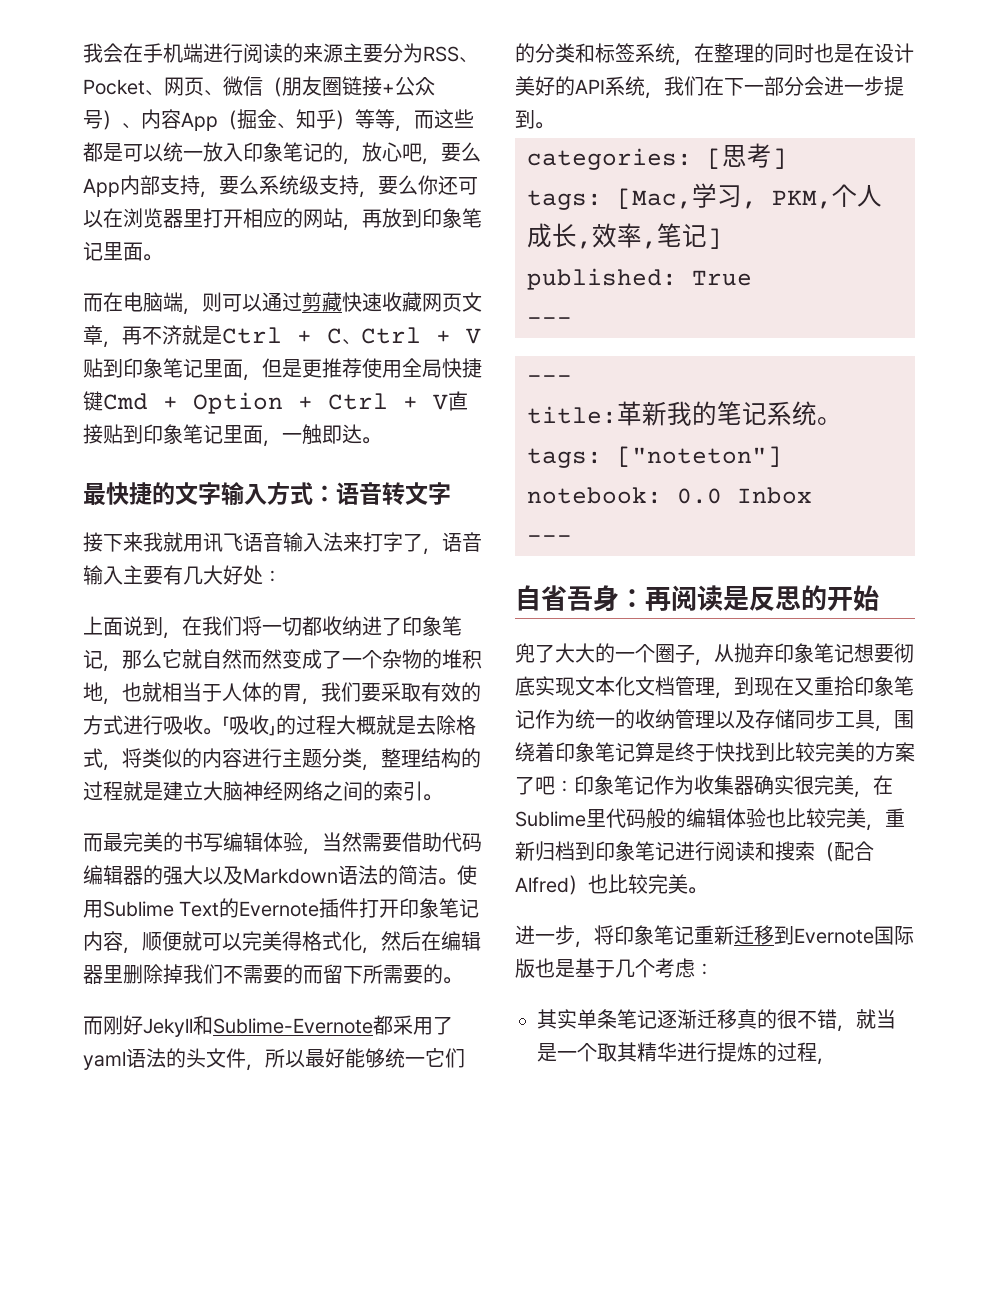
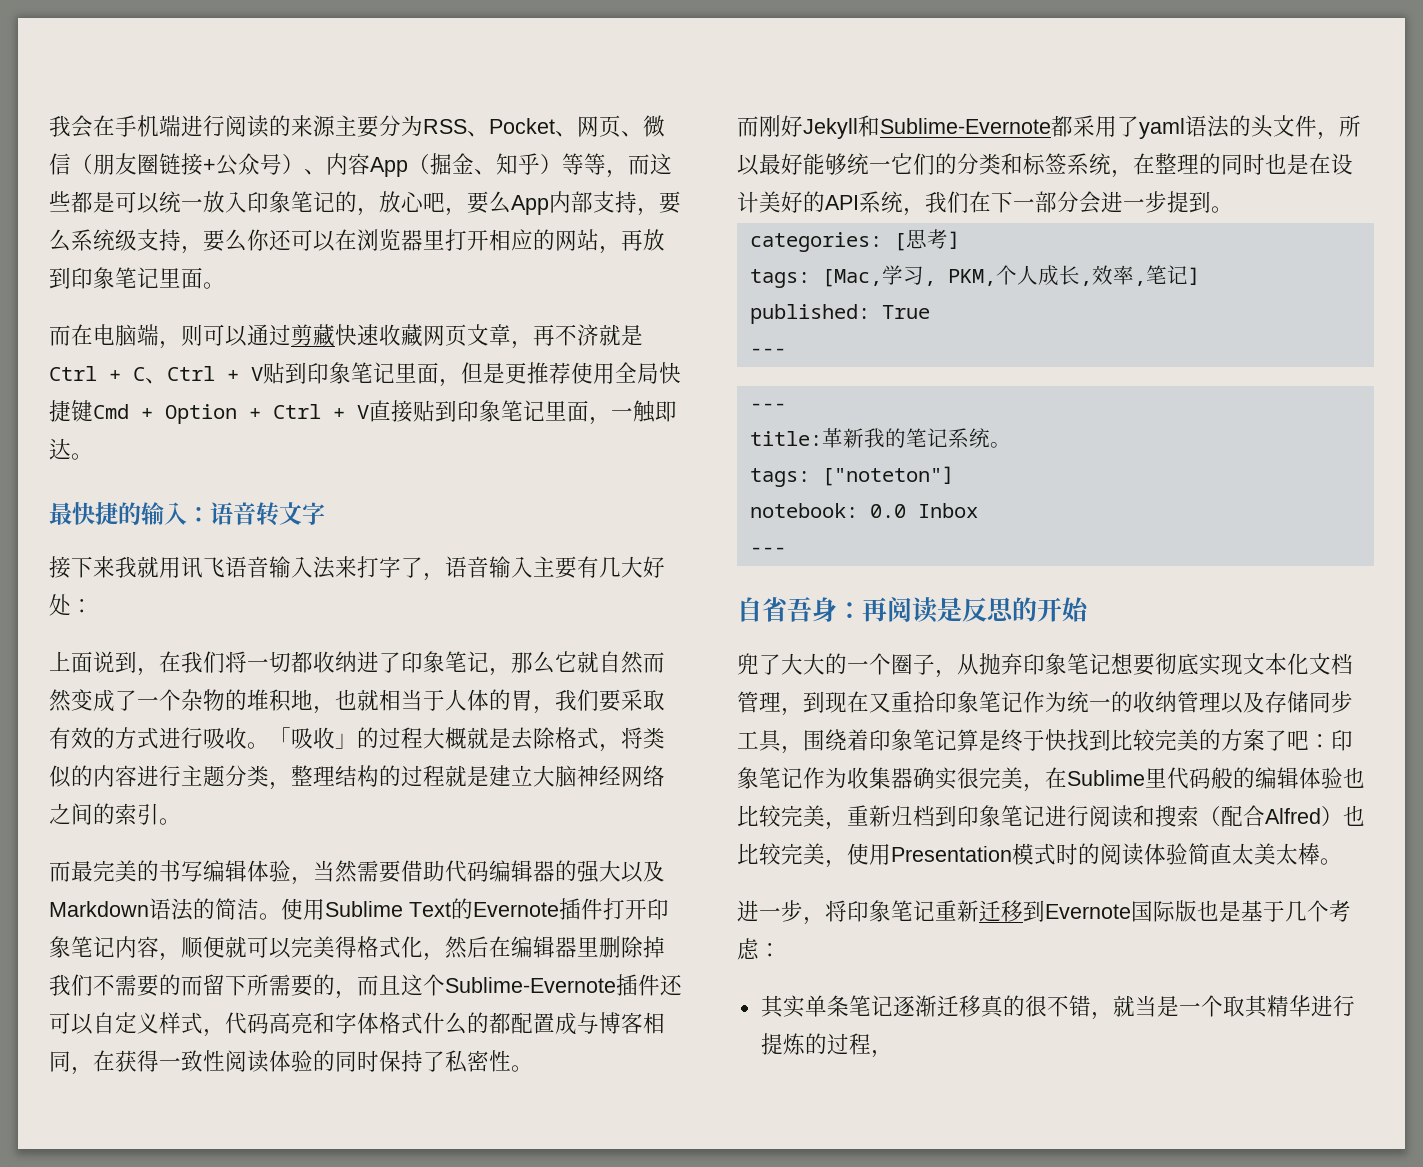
[175,482,313,505] 文字输入方式 -> [141,502,187,525] 输入
(443, 974) none -> [335,974,682,999] [49,1012,665,1037] [49,1050,511,1075] ，而且这个Sublime-Evernote插件还可以自定义样式，代码高亮和字体格式什么的都配置成与博客相同，在获得一致性阅读体验的同时保持了私密性
(688, 884) none -> [825,843,1320,868] ，使用Presentation模式时的阅读体验简直太美太棒

